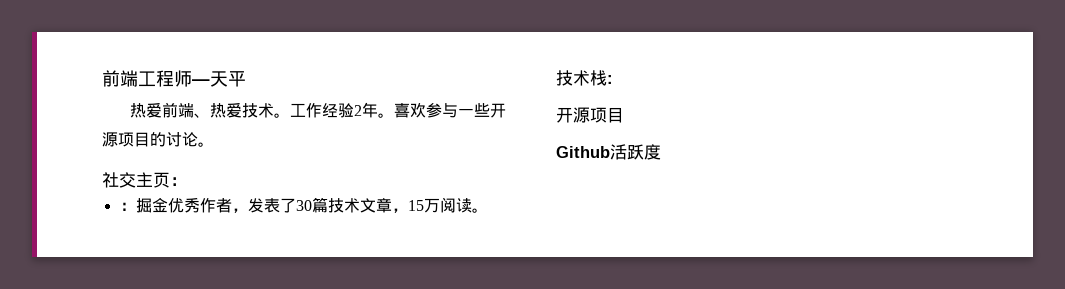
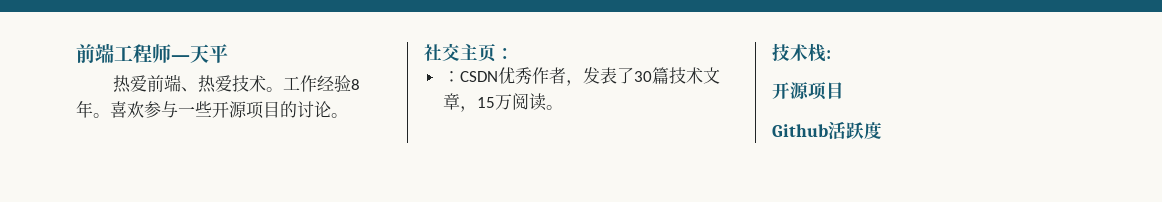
[353,105,362,116] 2 -> [350,79,360,90] 8
[135,198,168,213] 掘金 -> [459,71,498,82] CSDN

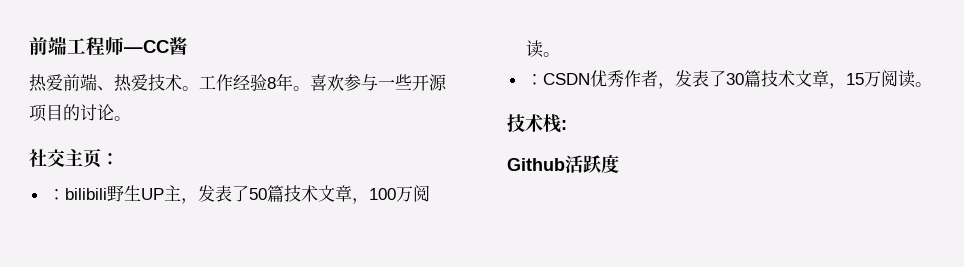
[171,44,228,63] —天平 -> [124,37,188,55] —CC酱
(514, 53) none -> [47,185,430,204] [525,40,560,58] // ：bilibili野生UP主，发表了50篇技术文章，100万阅读。
[772,82,844,100] // 开源项目 -> (567, 125) none

